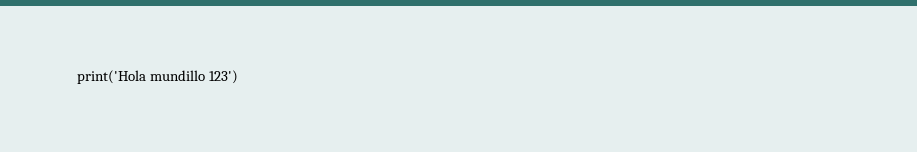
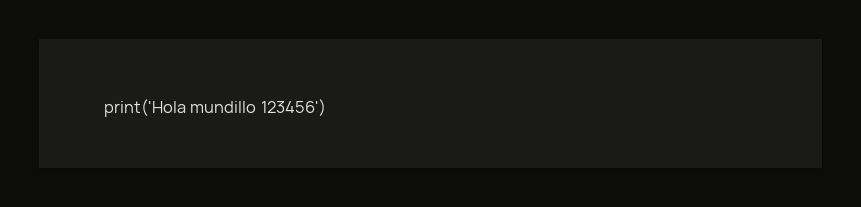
[208,70,238,84] 123') -> [260,99,326,116] 123456')

